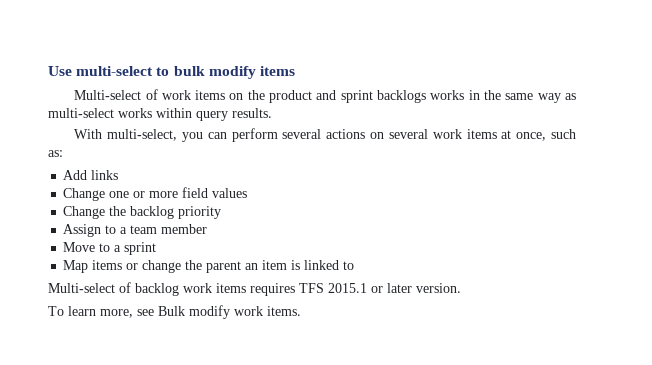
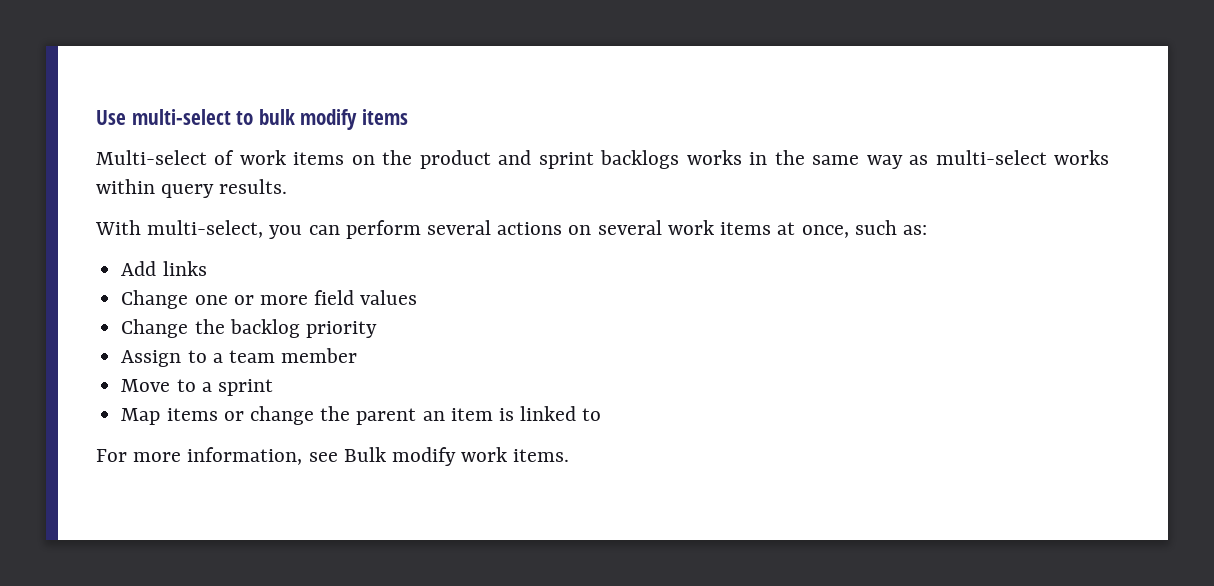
[48,282,461,296] [48,306,133,318] Multi-select of backlog work items requires TFS 2015.1 or later version. // To learn more, -> [96,447,303,465] For more information,

